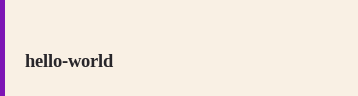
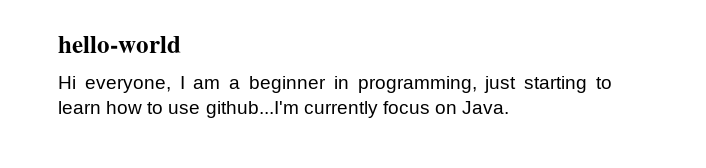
(114, 60) none -> [58,76,612,93] [58,101,510,118] // Hi everyone, I am a beginner in programming, just starting to learn how to use github...I'm currently focus on Java.

